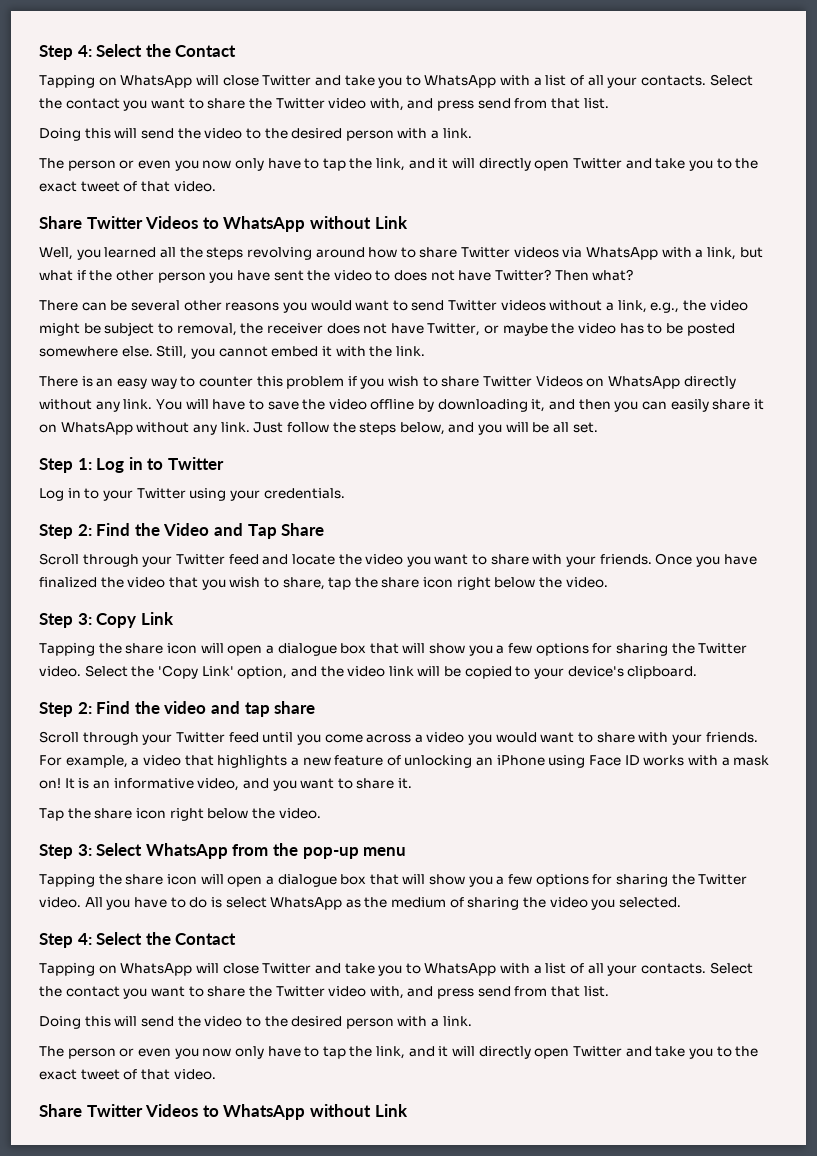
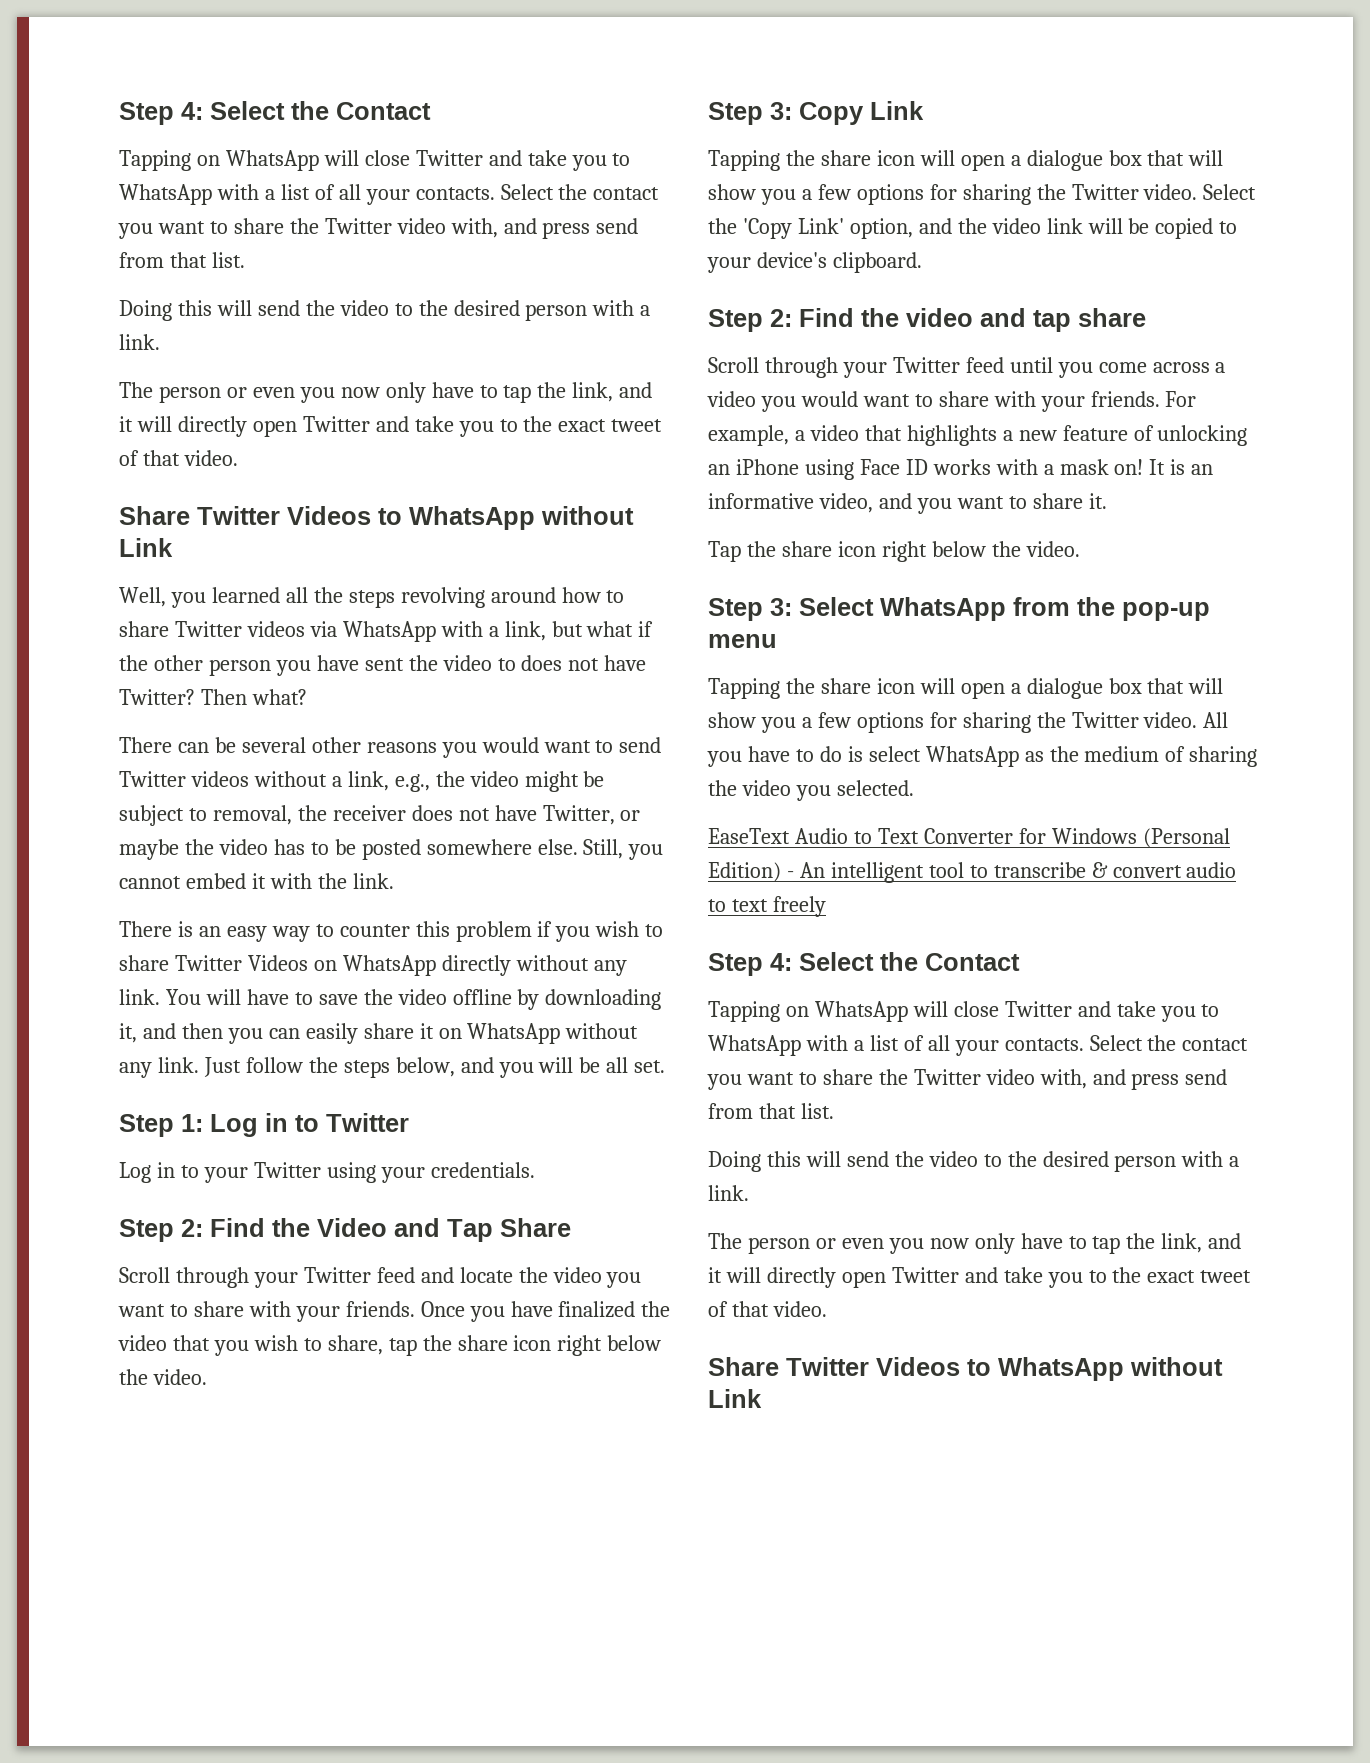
(681, 902) none -> [708,828,1230,848] [708,862,1237,883] [708,896,826,917] // EaseText Audio to Text Converter for Windows (Personal Edition) - An intelligent tool to transcribe & convert audio to text freely

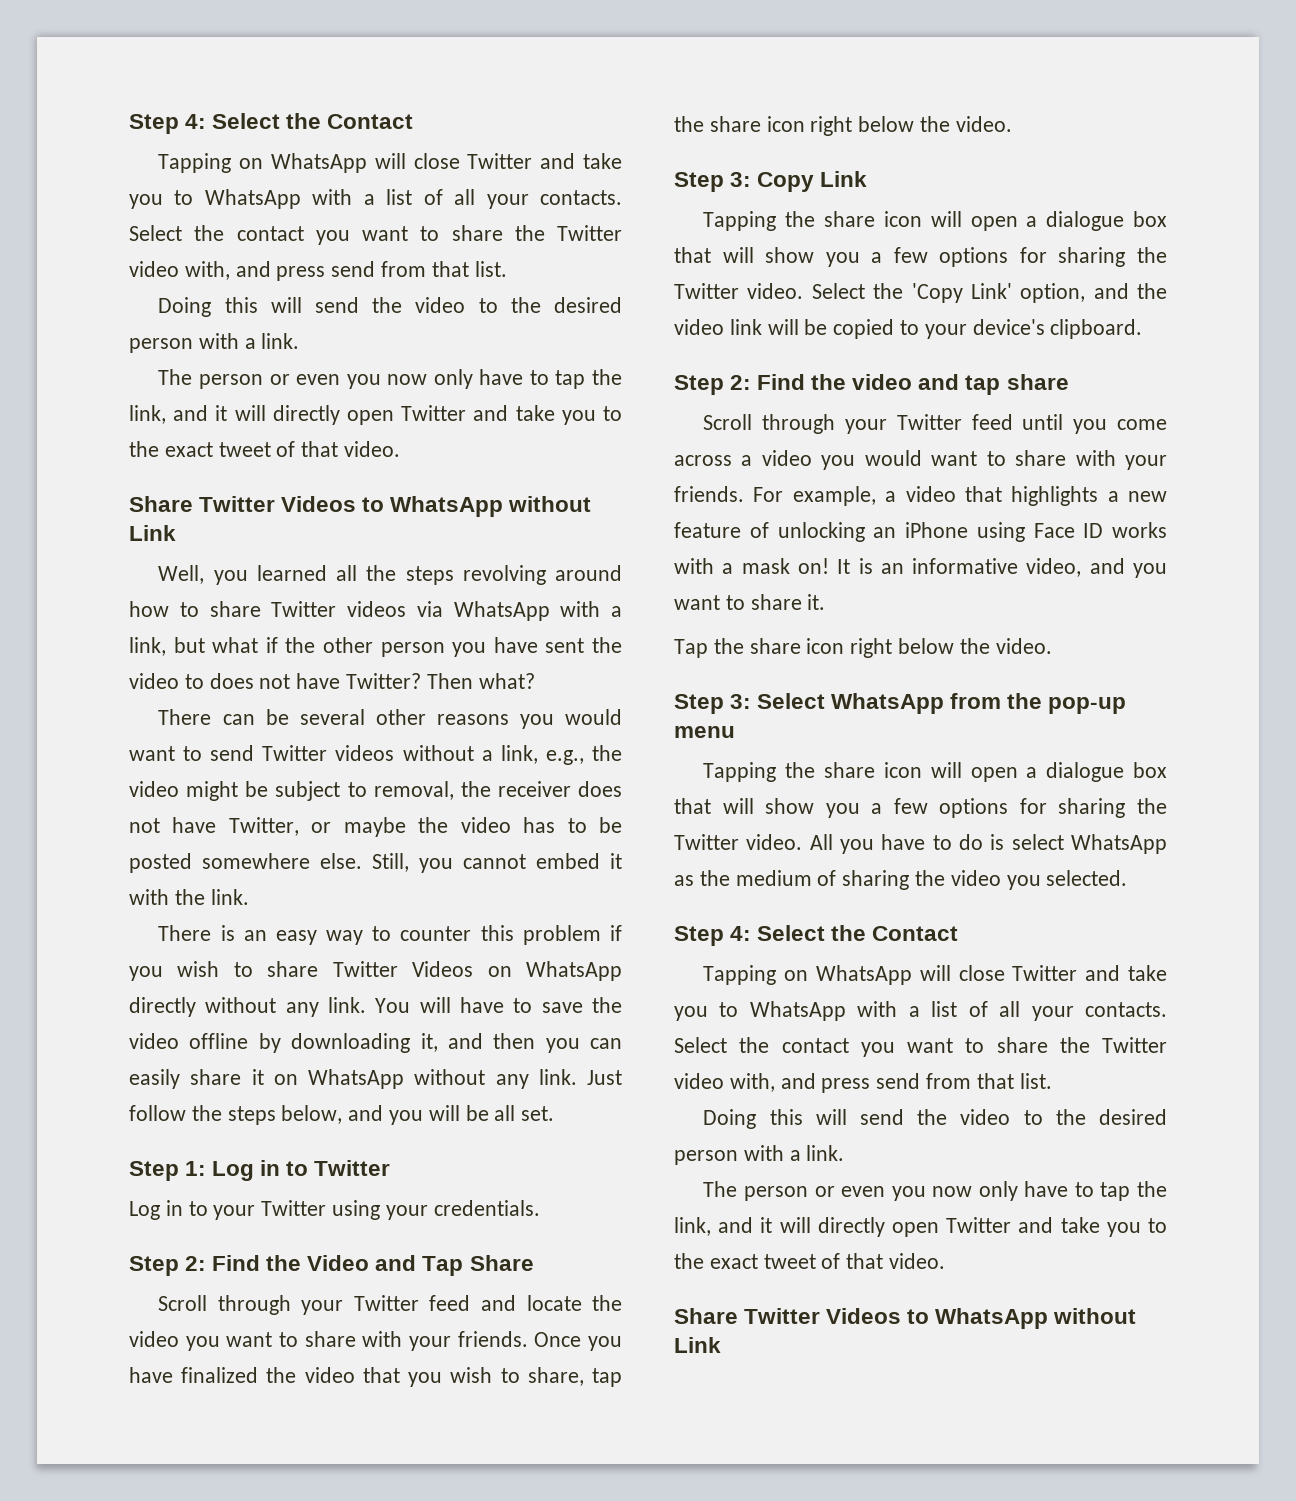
[708,828,1230,848] [708,862,1237,883] [708,896,826,917] // EaseText Audio to Text Converter for Windows (Personal Edition) - An intelligent tool to transcribe & convert audio to text freely -> (1128, 878) none

